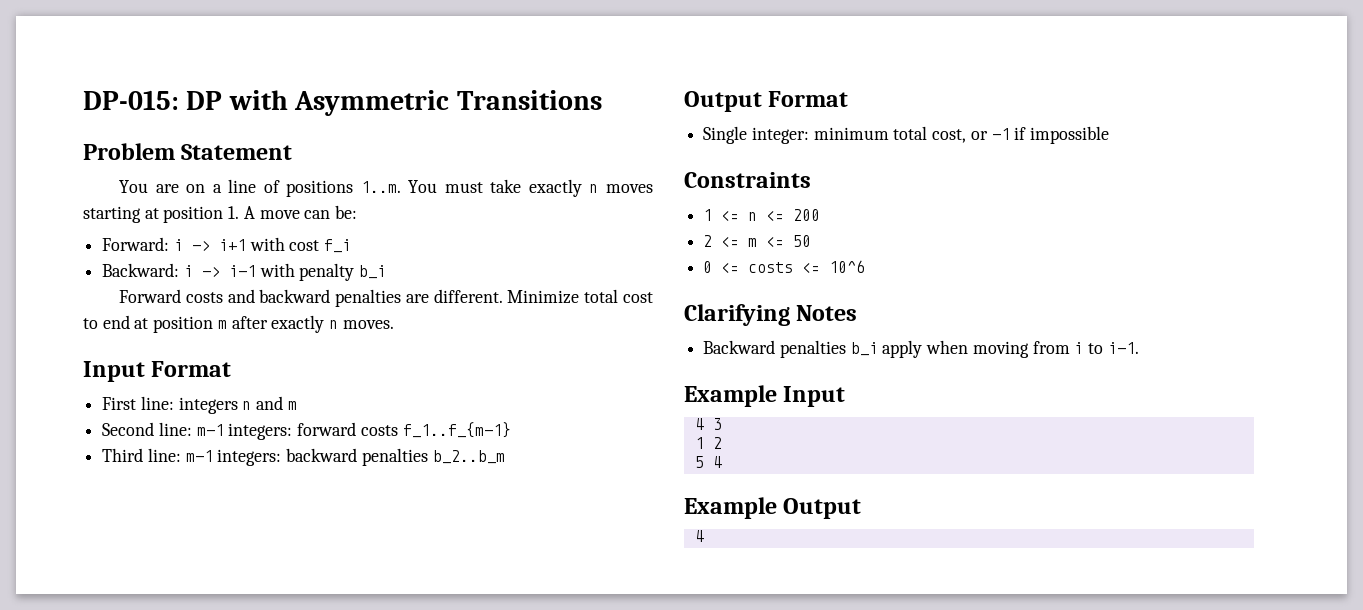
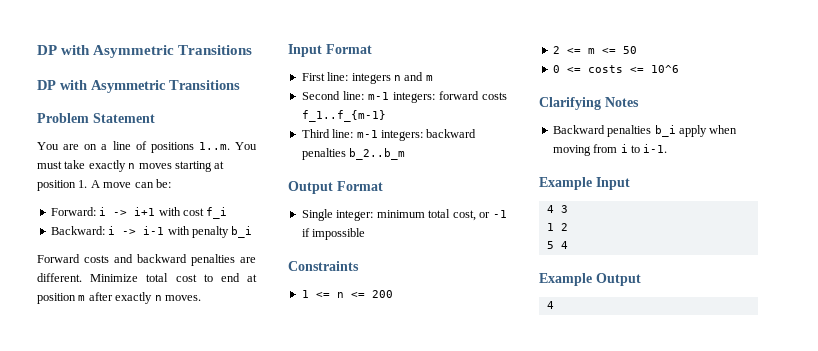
[83,90,179,110] DP-015: -> [37,45,253,58] DP with Asymmetric Transitions //

